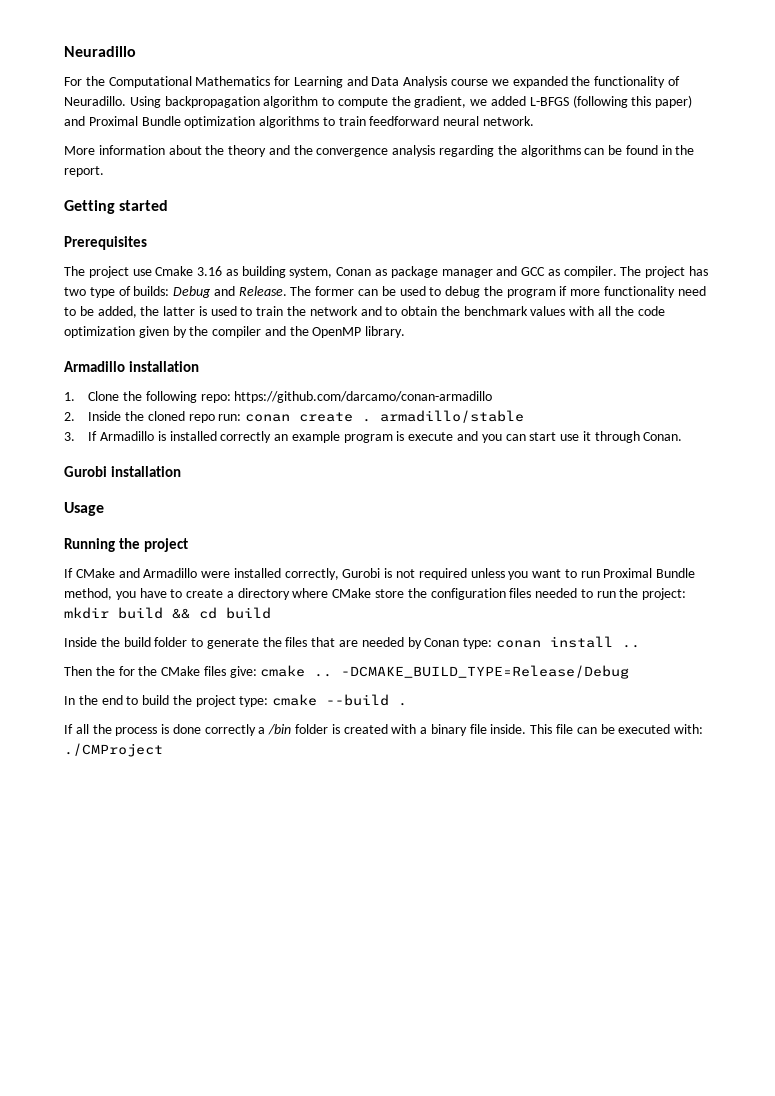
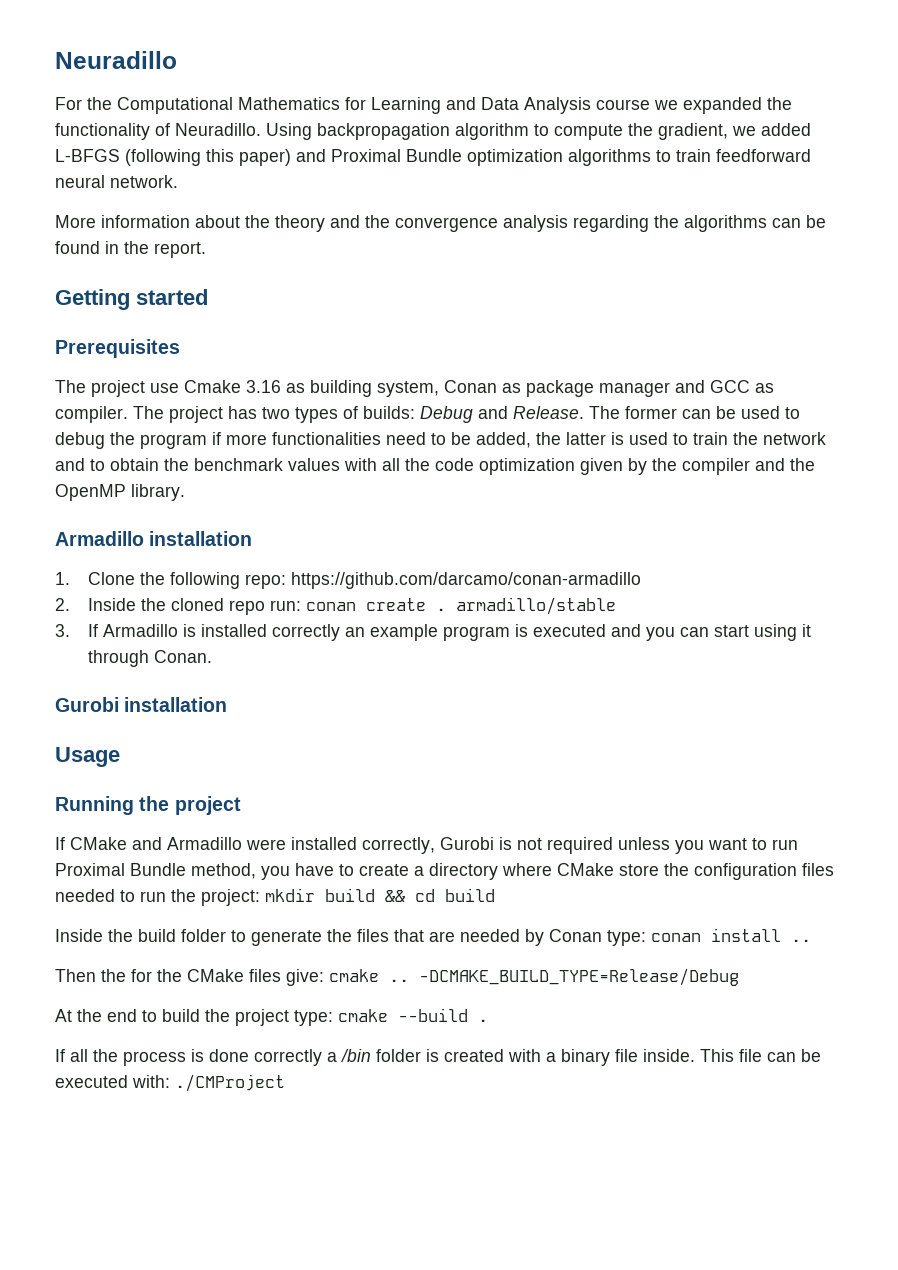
[89,287,115,298] type -> [295,407,338,423] types
[604,286,676,298] functionality -> [272,432,381,445] functionalities
[408,432,454,441] execute -> [533,624,607,637] executed
[560,434,580,441] use -> [754,624,798,641] using
[64,696,75,705] In -> [55,1009,72,1022] At

